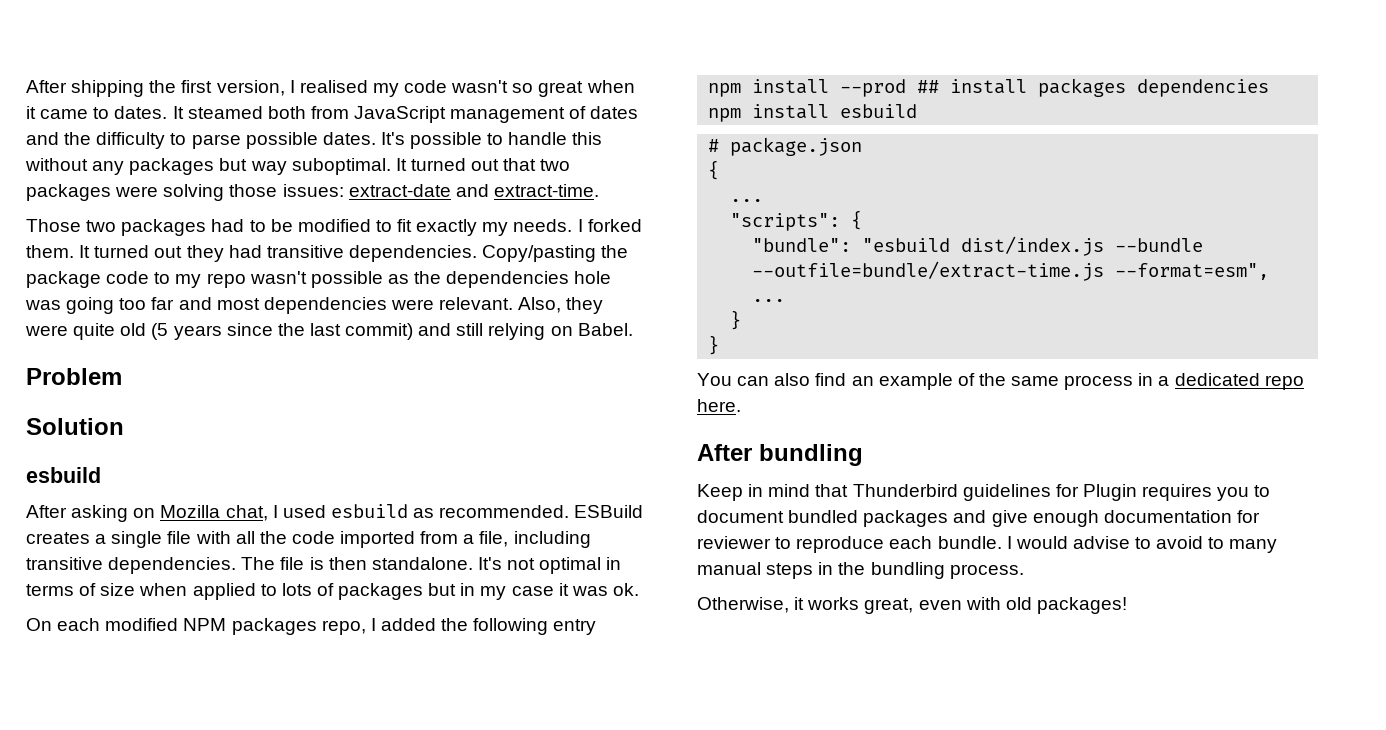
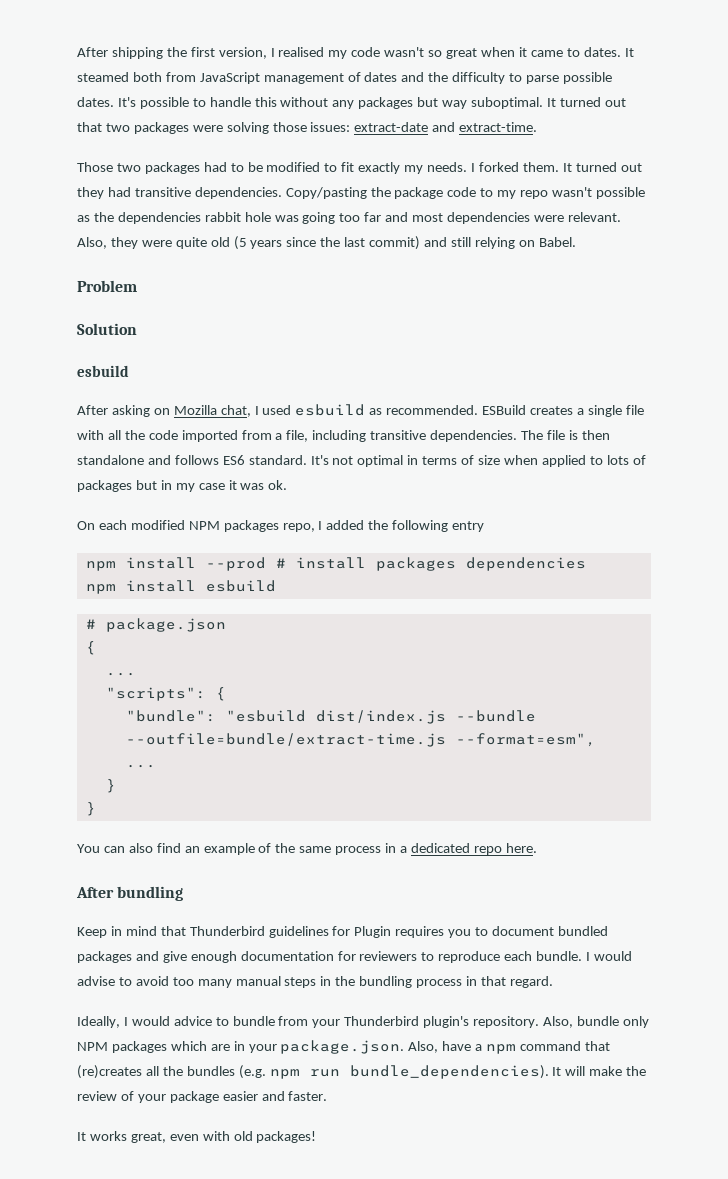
(570, 279) none -> [204,212,241,222] rabbit
[371,557,473,570] standalone. -> [77,455,307,465] standalone and follows ES6 standard.
[917,80,940,93] ## -> [275,558,286,568] #
[697,536,771,549] reviewer -> [359,951,418,961] reviewers
[1208,537,1225,549] to -> [172,977,194,986] too
[949,564,1024,579] [697,597,805,613] process. // Otherwise, it -> [416,976,553,988] [77,1016,649,1028] [77,1040,610,1054] [77,1065,647,1079] [77,1091,328,1103] [77,1132,86,1141] process in that regard. // Ideally, I would advice to bundle from your Thunderbird plugin's repository. Also, bundle only NPM packages which are in your package.json. Also, have a npm command that (re)creates all the bundles (e.g. npm run bundle_dependencies). It will make the review of your package easier and faster. // It

